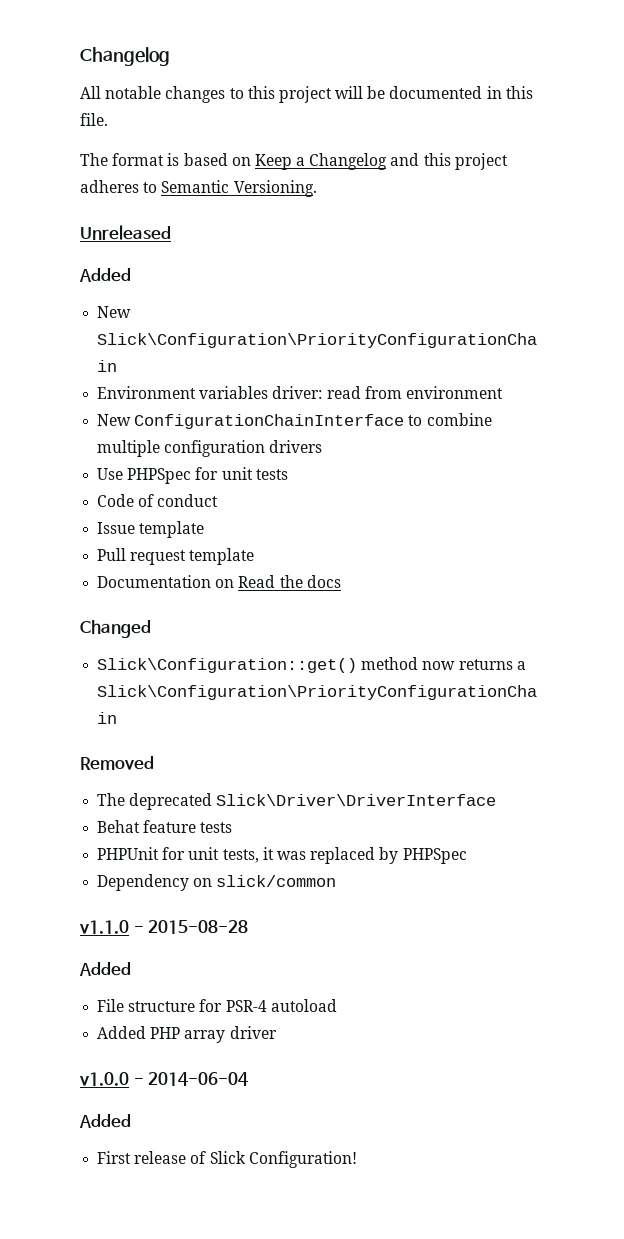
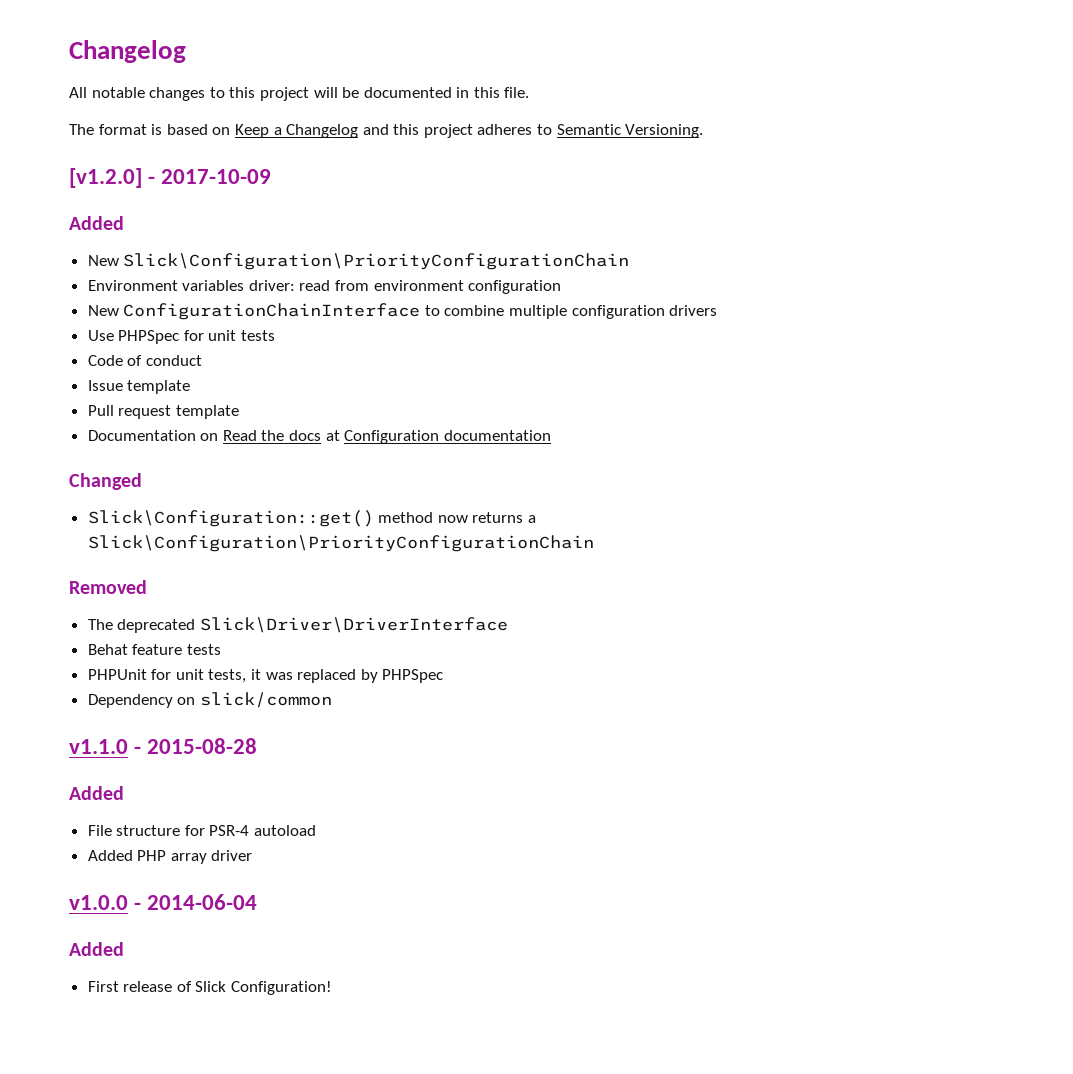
[80,225,171,240] Unreleased -> [69,168,272,188] [v1.2.0] - 2017-10-09
(503, 392) none -> [468,280,562,294] configuration
(341, 581) none -> [325,430,551,444] at Configuration documentation

